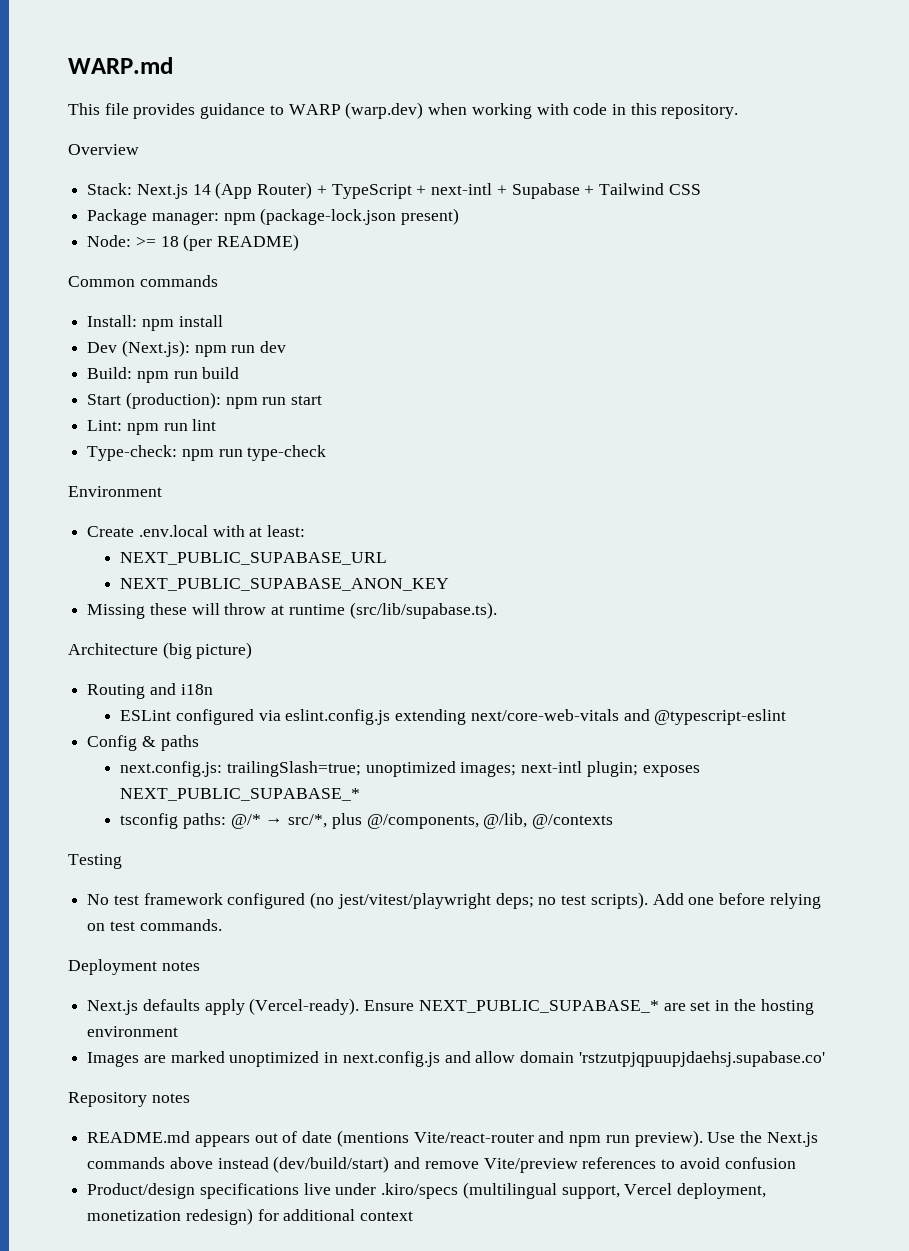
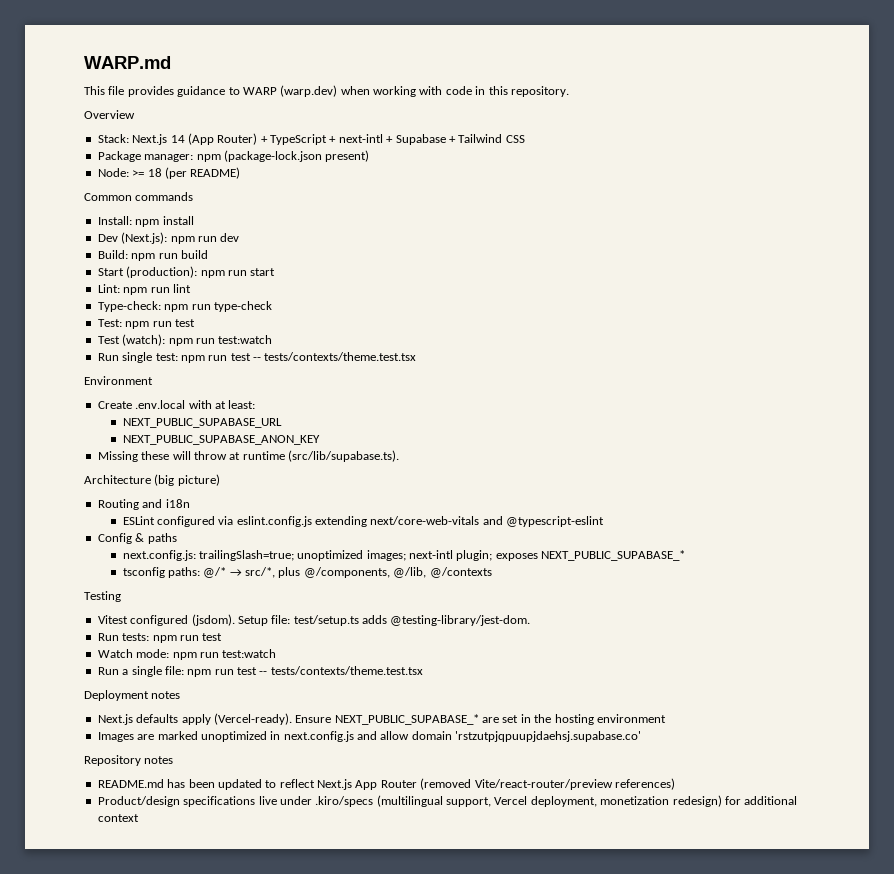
(327, 453) none -> [97,319,195,329] [97,334,273,346] [97,352,417,363] // Test: npm run test // Test (watch): npm run test:watch // Run single test: npm run test -- tests/contexts/theme.test.tsx
[87,892,821,909] [87,919,222,931] No test framework configured (no jest/vitest/playwright deps; no test scripts). Add one before relying on test commands. -> [97,614,531,626] [97,633,223,643] [97,649,277,660] [97,666,423,677] Vitest configured (jsdom). Setup file: test/setup.ts adds @testing-library/jest-dom. // Run tests: npm run test // Watch mode: npm run test:watch // Run a single file: npm run test -- tests/contexts/theme.test.tsx
[194,1130,818,1147] [87,1156,796,1173] appears out of date (mentions Vite/react-router and npm run preview). Use the Next.js commands above instead (dev/build/start) and remove Vite/preview references to avoid confusion -> [167,778,675,790] has been updated to reflect Next.js App Router (removed Vite/react-router/preview references)

